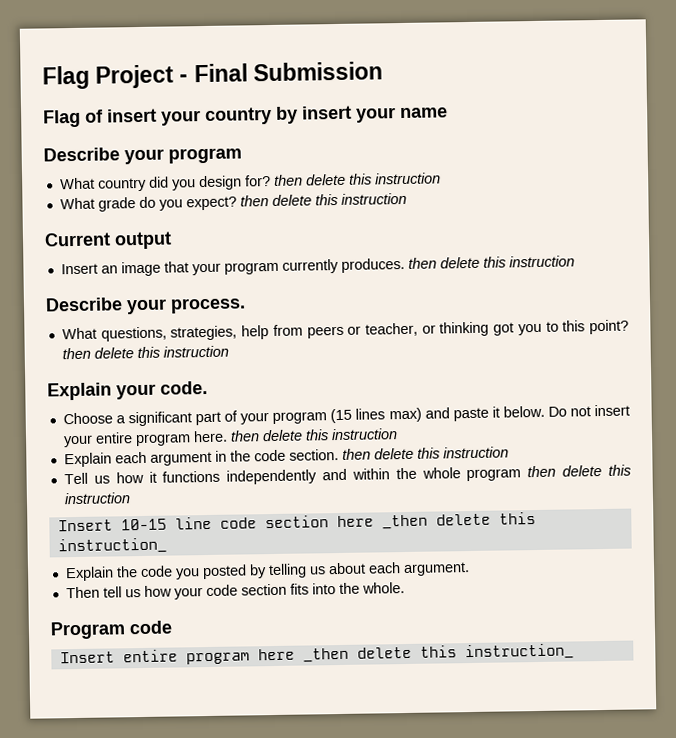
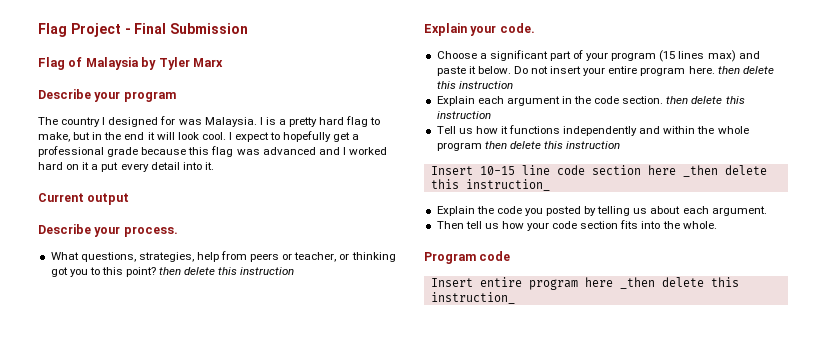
[107,105,448,126] [43,147,242,165] [59,172,441,192] [59,192,407,212] [44,231,172,250] [60,255,575,277] insert your country by insert your name // Describe your program // What country did you design for? then delete this instruction // What grade do you expect? then delete this instruction // Current output // Insert an image that your program currently produces. then delete this instruction -> [85,57,223,70] [38,89,176,102] [38,116,381,127] [38,131,360,142] [38,146,387,157] [38,162,214,172] [38,193,130,205] Malaysia by Tyler Marx // Describe your program // The country I designed for was Malaysia. I is a pretty hard flag to make, but in the end it will look cool. I expect to hopefully get a professional grade because this flag was advanced and I worked hard on it a put every detail into it. // Current output

